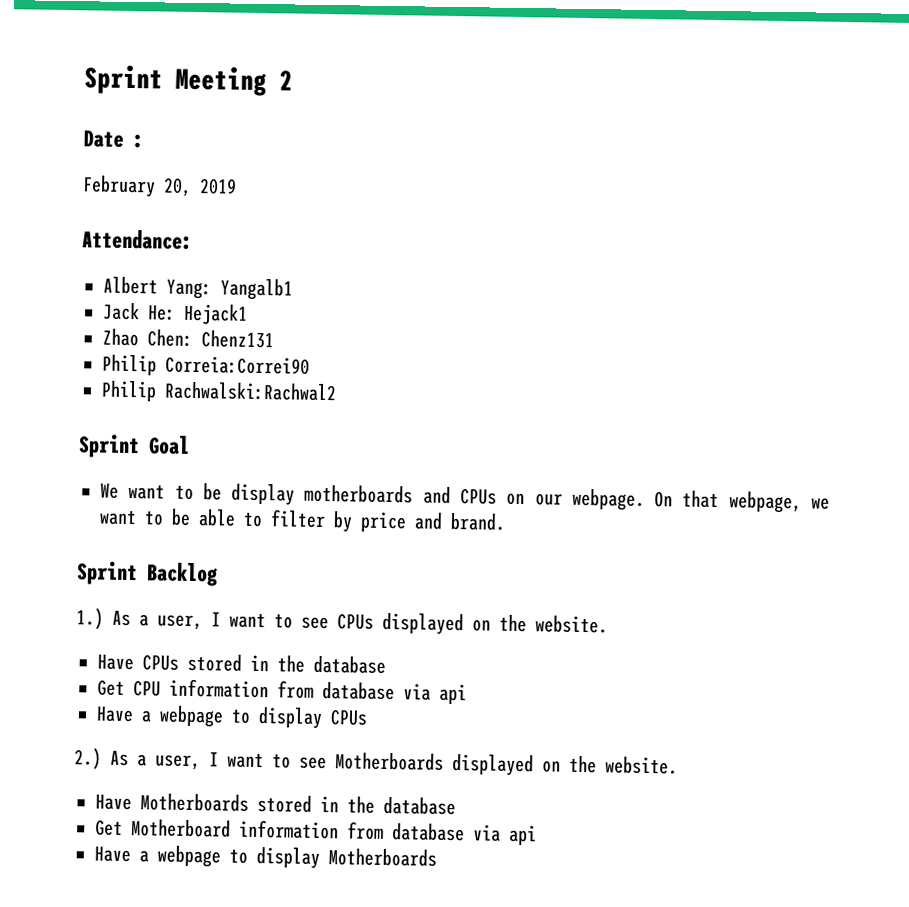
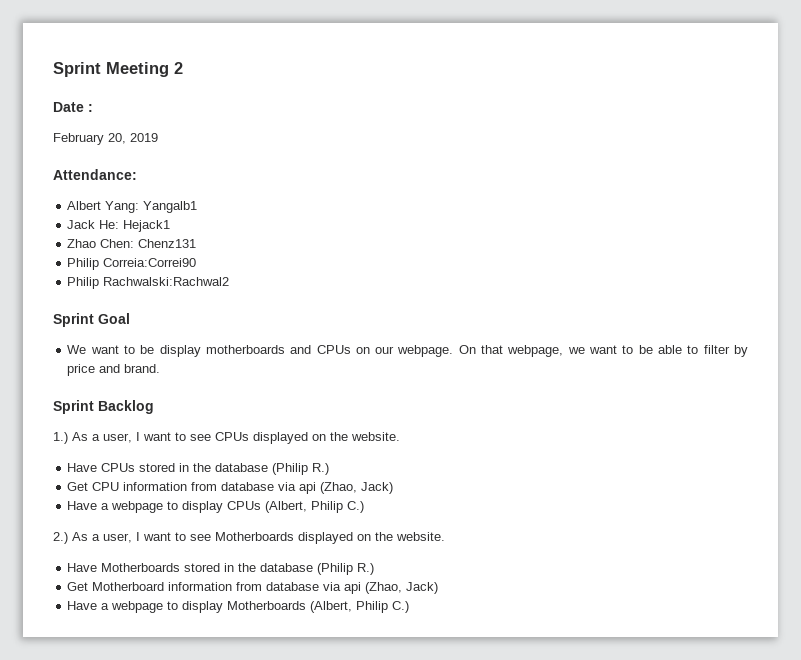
(386, 664) none -> [272,463,330,475] (Philip R.)
(467, 694) none -> [320,482,394,494] (Zhao, Jack)
(368, 717) none -> [265,501,365,513] (Albert, Philip C.)
(456, 806) none -> [317,563,375,575] (Philip R.)
(537, 835) none -> [365,582,439,594] (Zhao, Jack)
(437, 857) none -> [310,601,410,613] (Albert, Philip C.)

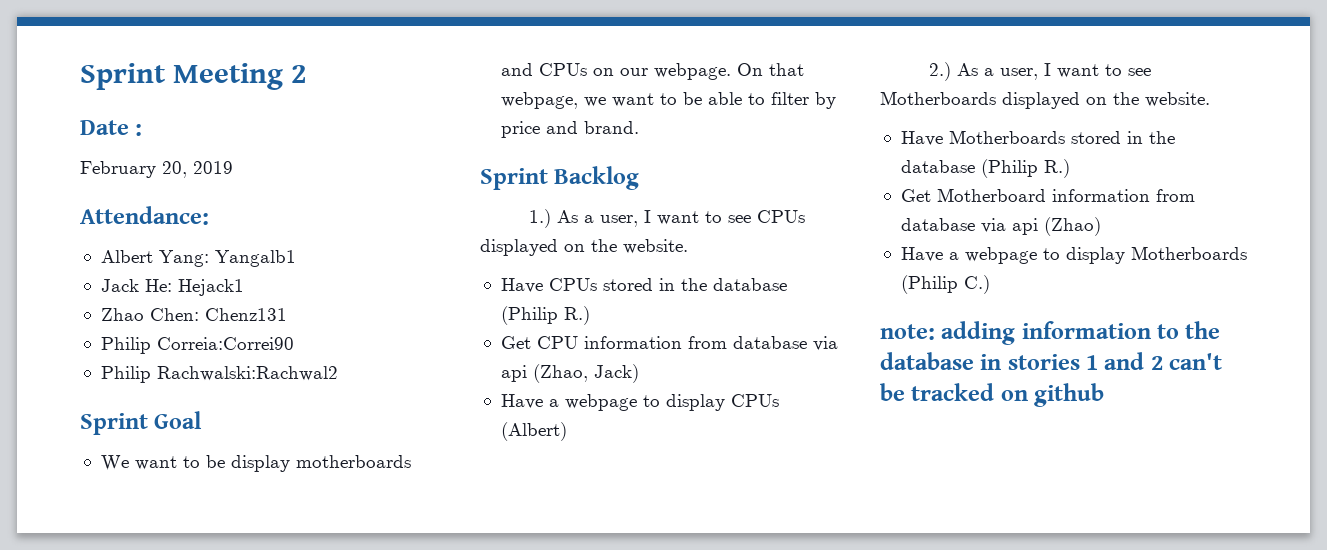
[265,501,365,513] (Albert, Philip C.) -> [500,422,567,441] (Albert)
[365,582,439,594] (Zhao, Jack) -> [1043,217,1101,236] (Zhao)
[310,601,410,613] (Albert, Philip C.) -> [900,275,990,294] [880,321,1221,345] [880,352,1223,370] [880,383,1105,407] (Philip C.) // note: adding information to the database in stories 1 and 2 can't be tracked on github

